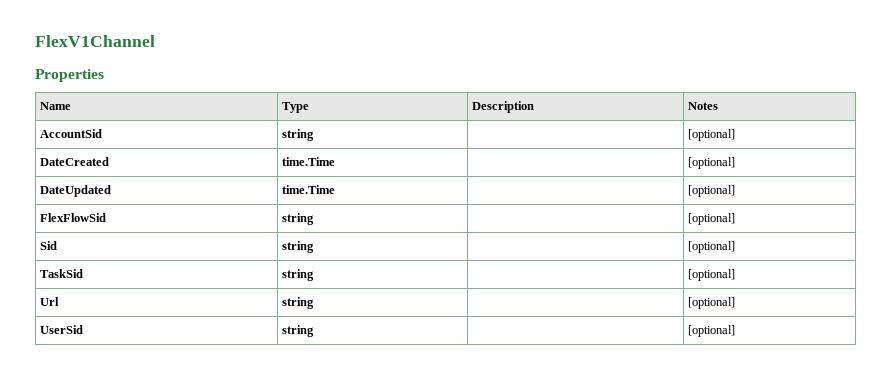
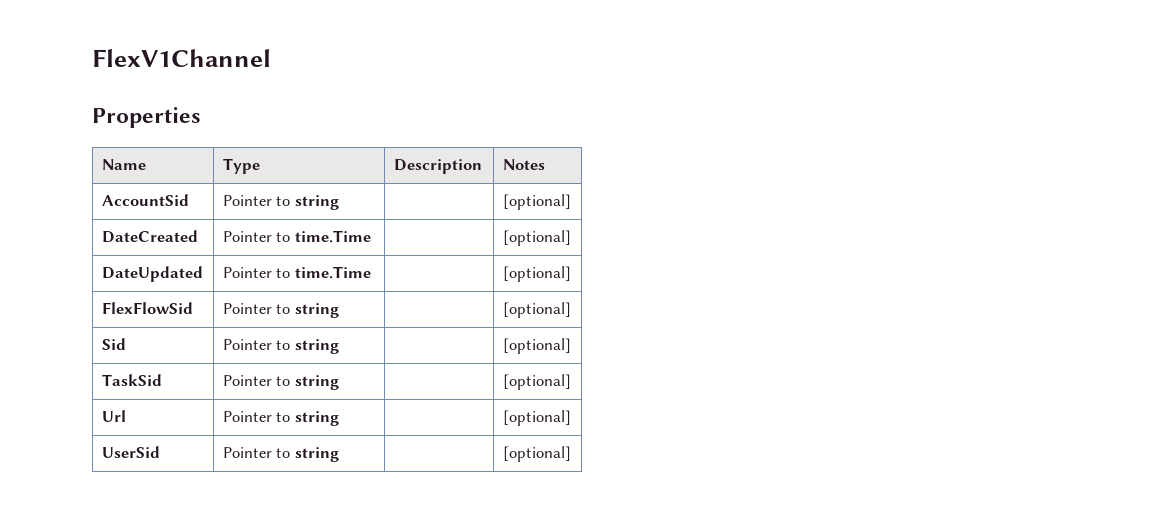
(103, 133) none -> [222,195,291,206] Pointer to
(110, 161) none -> [222,231,291,242] Pointer to
(112, 191) none -> [222,267,291,278] Pointer to
(107, 217) none -> [222,303,291,314] Pointer to
(58, 245) none -> [222,339,291,350] Pointer to
(84, 273) none -> [222,375,291,386] Pointer to
(60, 301) none -> [222,411,291,422] Pointer to
(84, 329) none -> [222,447,291,458] Pointer to

